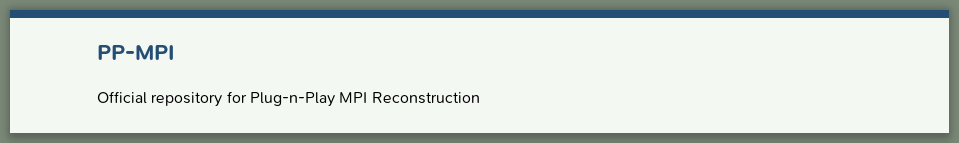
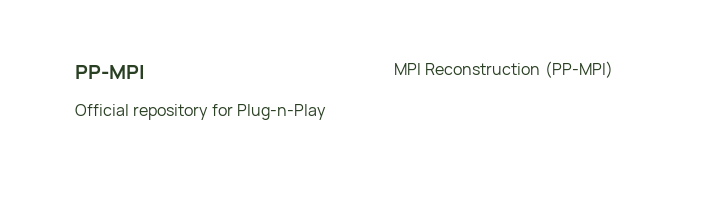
(480, 98) none -> [544,61,613,78] (PP-MPI)

